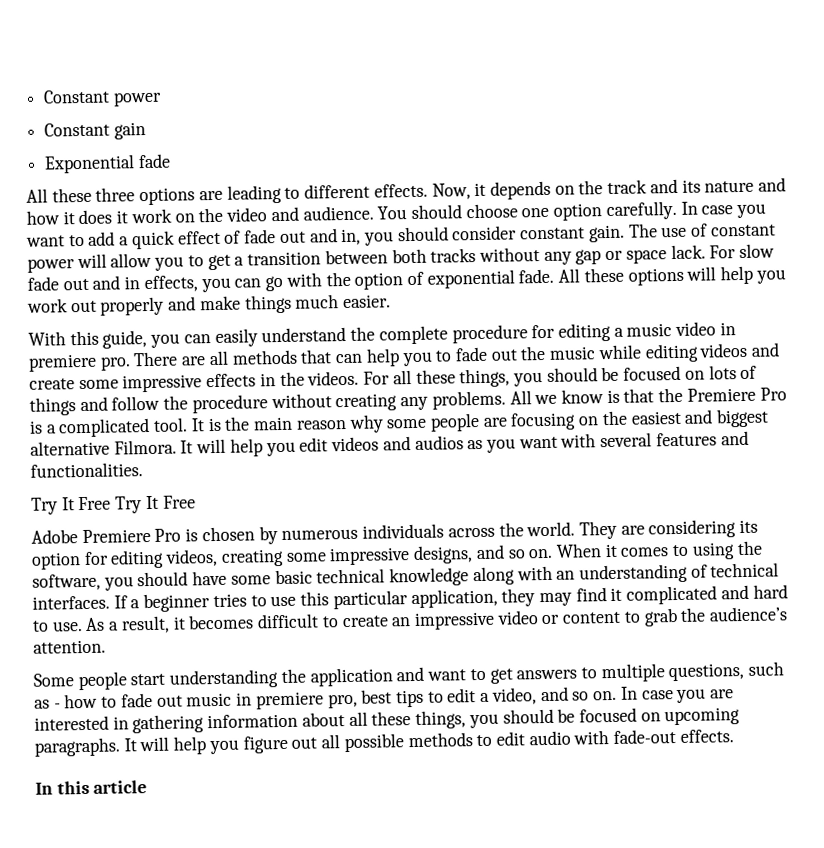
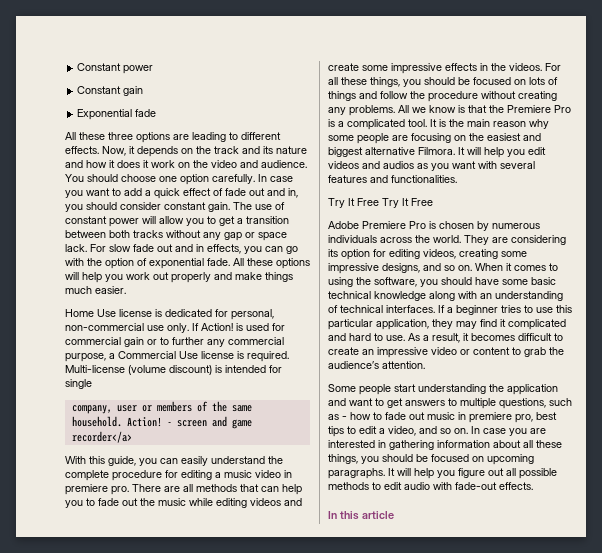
(392, 301) none -> [65,309,274,320] [65,323,285,333] [65,337,284,347] [65,351,289,362] [65,365,282,375] [65,379,92,389] [71,401,252,414] [71,416,252,429] [71,431,132,443] // Home Use license is dedicated for personal, non-commercial use only. If Action! is used for commercial gain or to further any commercial purpose, a Commercial Use license is required. Multi-license (volume discount) is intended for single // company, user or members of the same household. Action! - screen and game recorder</a>

